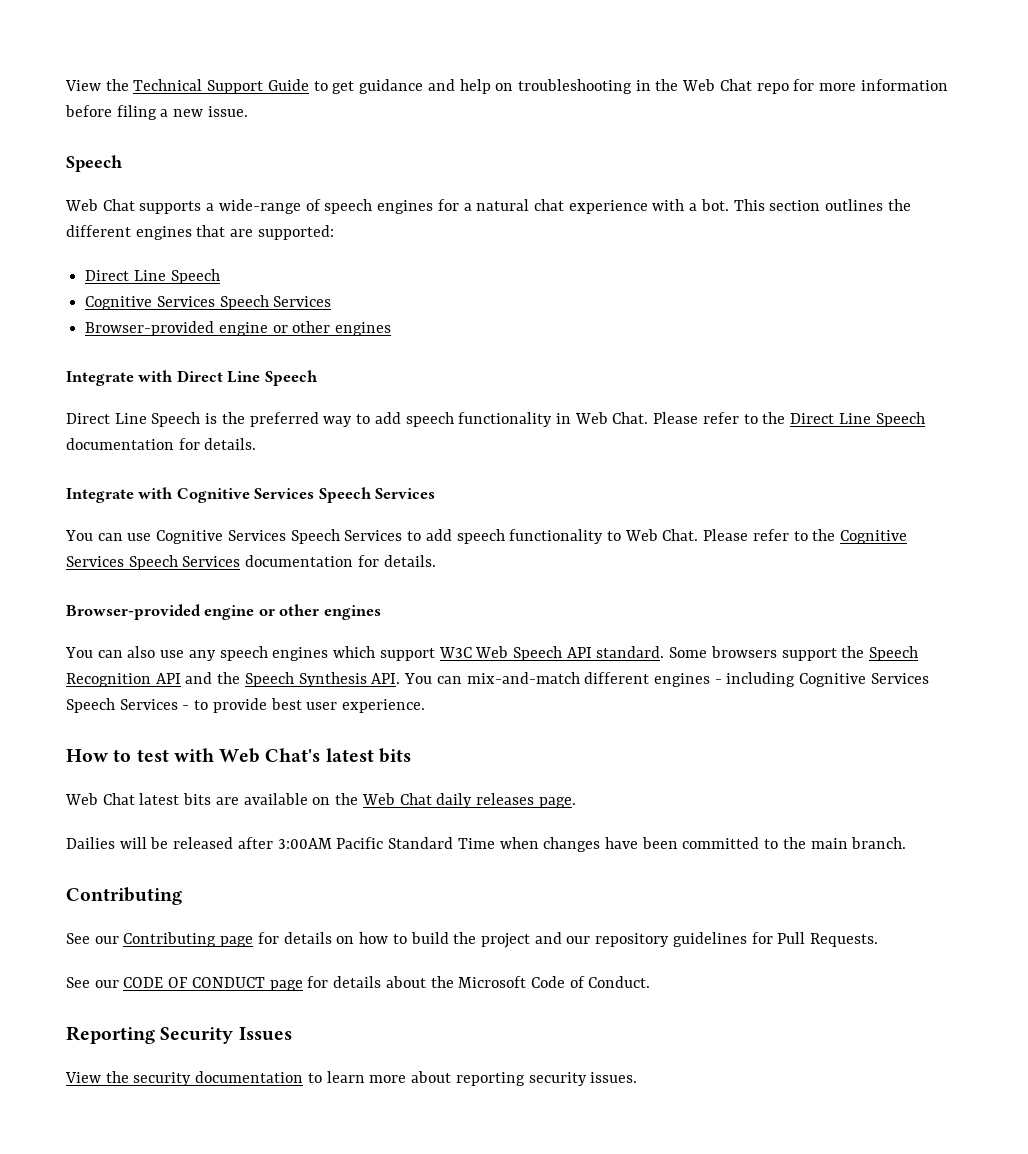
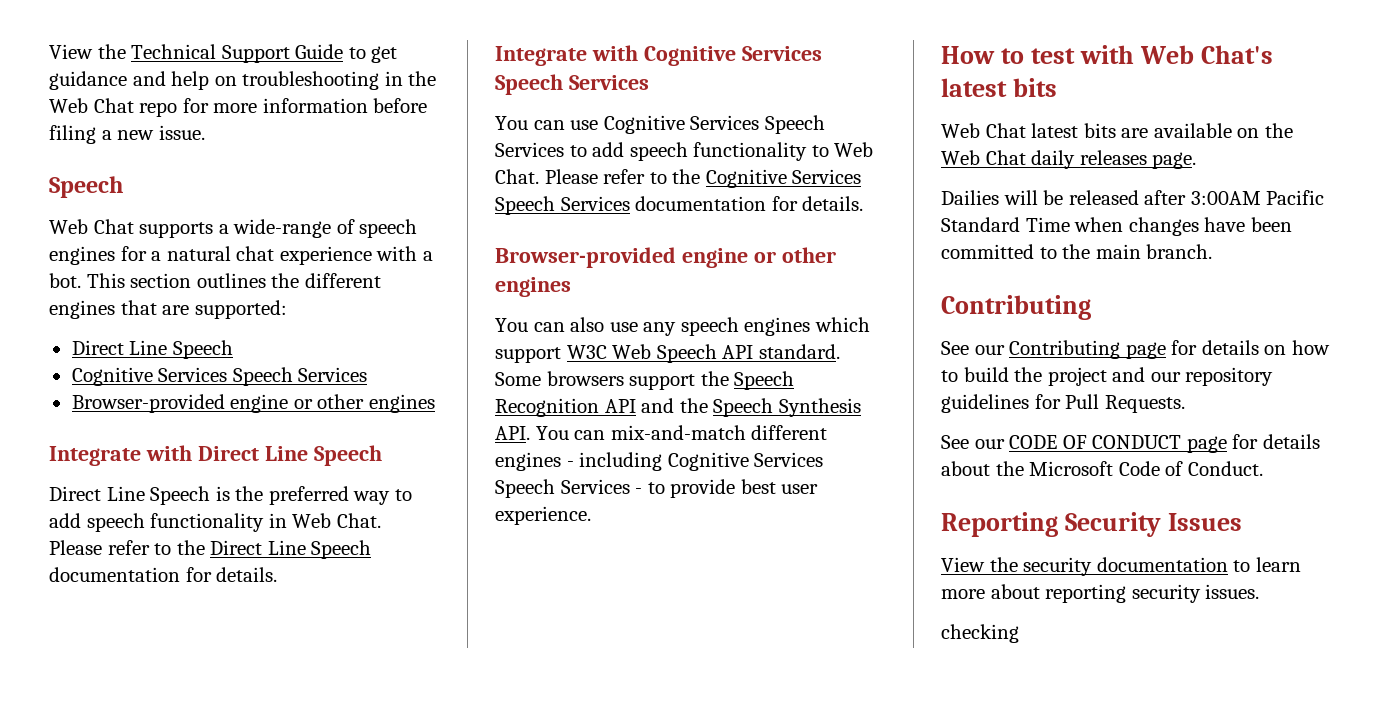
(638, 1077) none -> [941,624,1019,643] // checking

